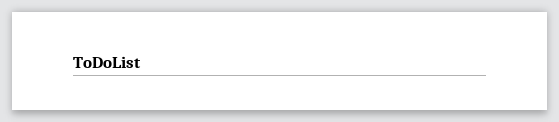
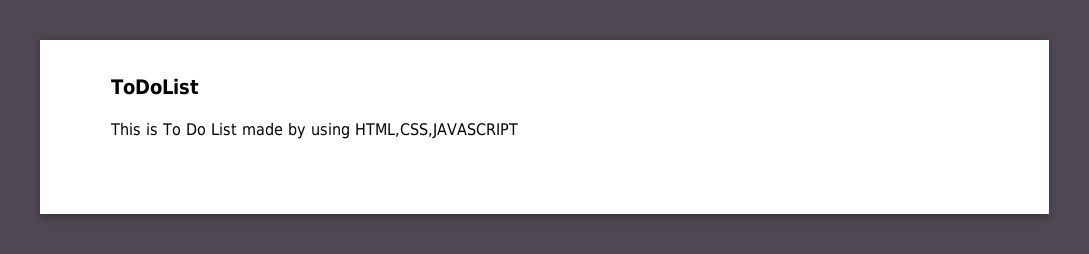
(141, 62) none -> [110,122,518,139] // This is To Do List made by using HTML,CSS,JAVASCRIPT

